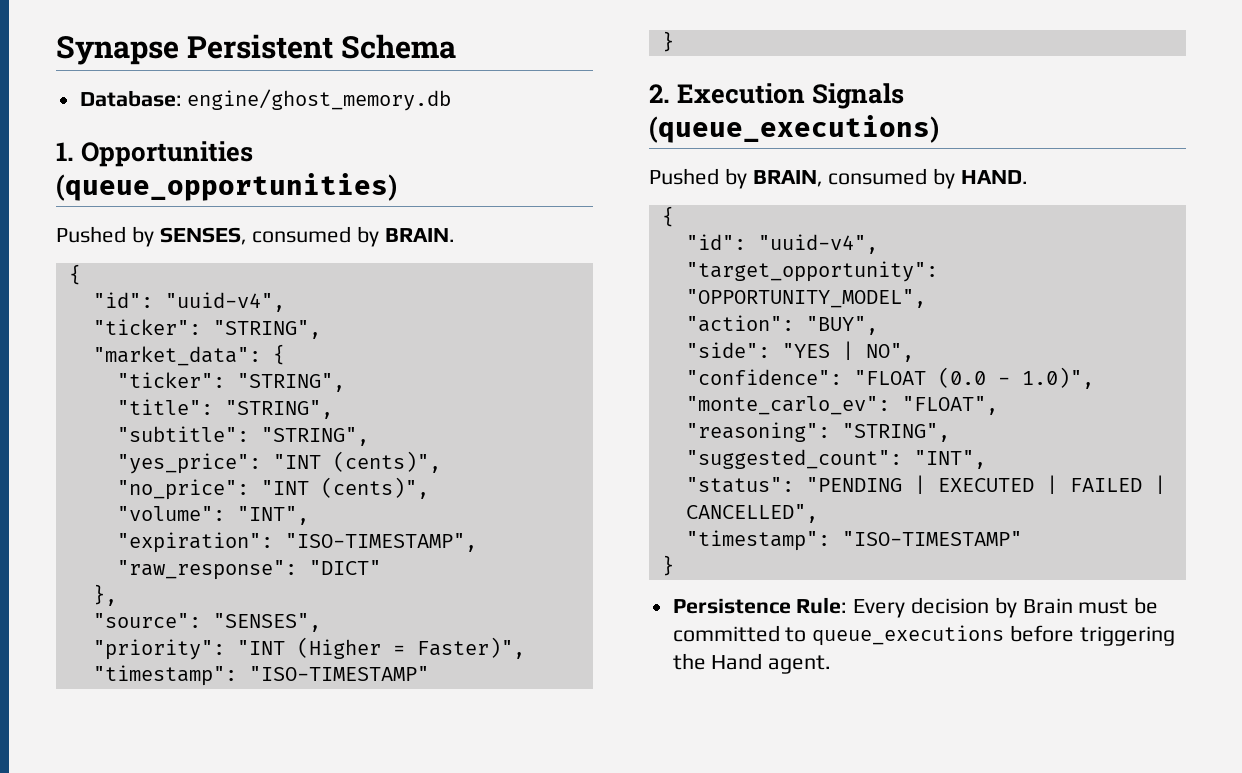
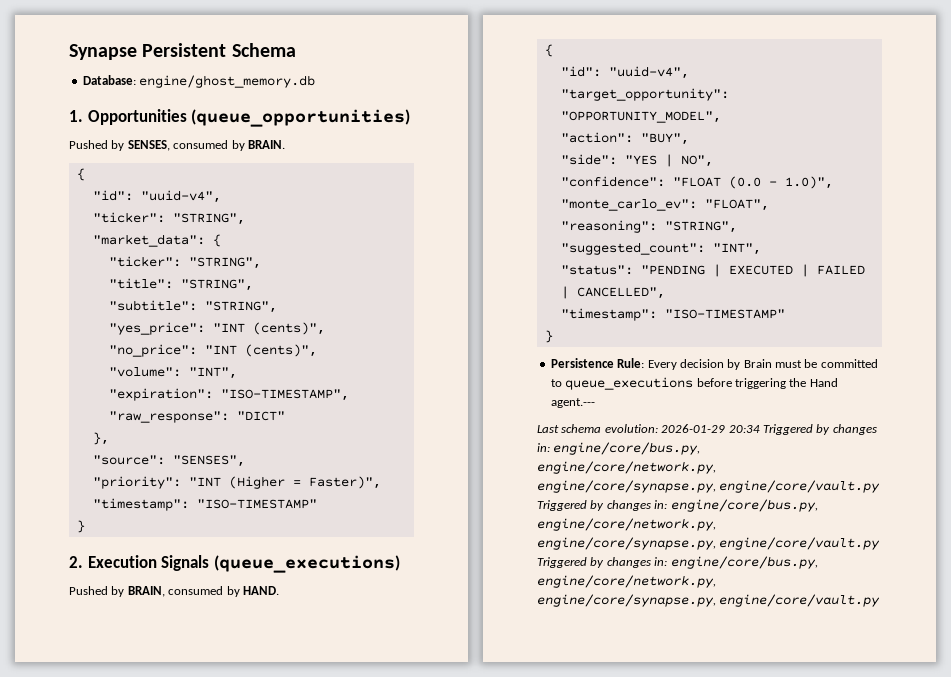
[768,655,832,674] agent. -> [550,398,595,408] [537,424,877,435] [537,442,701,455] [537,461,716,474] [537,480,881,493] [537,499,818,512] [537,518,716,531] [537,537,881,550] [537,556,818,569] [537,575,716,588] [537,594,881,607] agent.--- // Last schema evolution: 2026-01-29 20:34 Triggered by changes in: engine/core/bus.py, engine/core/network.py, engine/core/synapse.py, engine/core/vault.py Triggered by changes in: engine/core/bus.py, engine/core/network.py, engine/core/synapse.py, engine/core/vault.py Triggered by changes in: engine/core/bus.py, engine/core/network.py, engine/core/synapse.py, engine/core/vault.py

